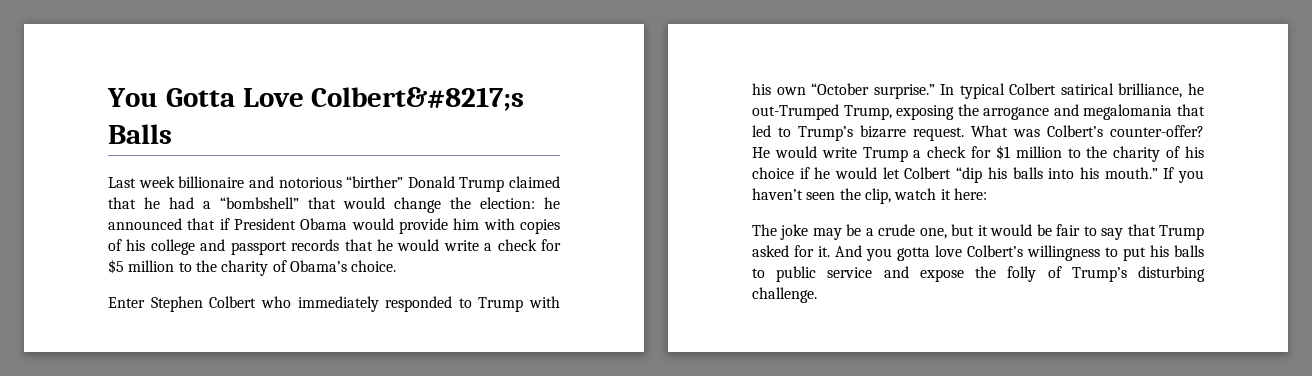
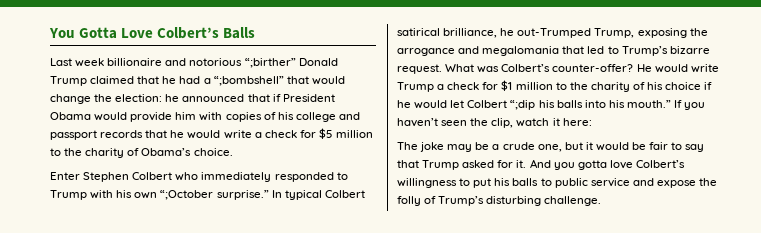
[311,87,525,111] Colbert&#8217;s -> [157,27,220,39] Colbert’s
[346,176,404,188] “birther” -> [244,58,296,68] “;birther”
[220,197,299,209] “bombshell” -> [213,76,284,86] “;bombshell”
[811,83,870,95] “October -> [160,190,214,200] “;October
[956,167,983,183] “dip -> [510,100,536,110] “;dip

